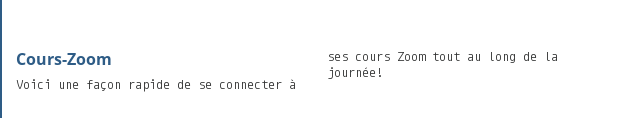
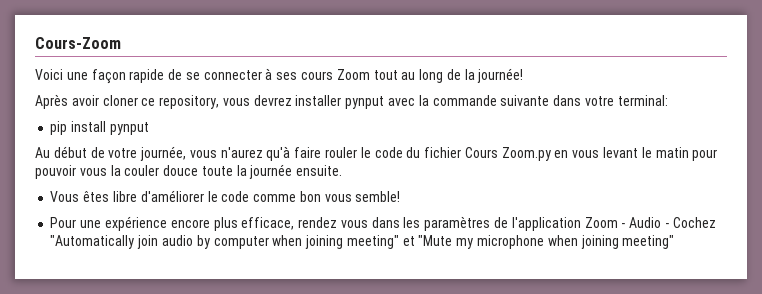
(383, 73) none -> [35,94,668,109] [50,121,149,135] [35,146,718,161] [35,164,343,179] [50,190,401,202] [50,216,716,231] [50,235,675,249] // Après avoir cloner ce repository, vous devrez installer pynput avec la commande suivante dans votre terminal: // pip install pynput // Au début de votre journée, vous n'aurez qu'à faire rouler le code du fichier Cours Zoom.py en vous levant le matin pour pouvoir vous la couler douce toute la journée ensuite. // Vous êtes libre d'améliorer le code comme bon vous semble! // Pour une expérience encore plus efficace, rendez vous dans les paramètres de l'application Zoom - Audio - Cochez "Automatically join audio by computer when joining meeting" et "Mute my microphone when joining meeting"

